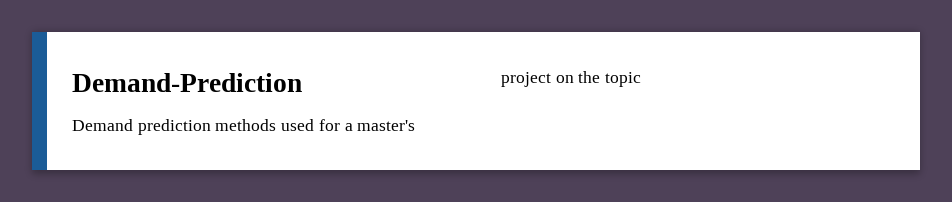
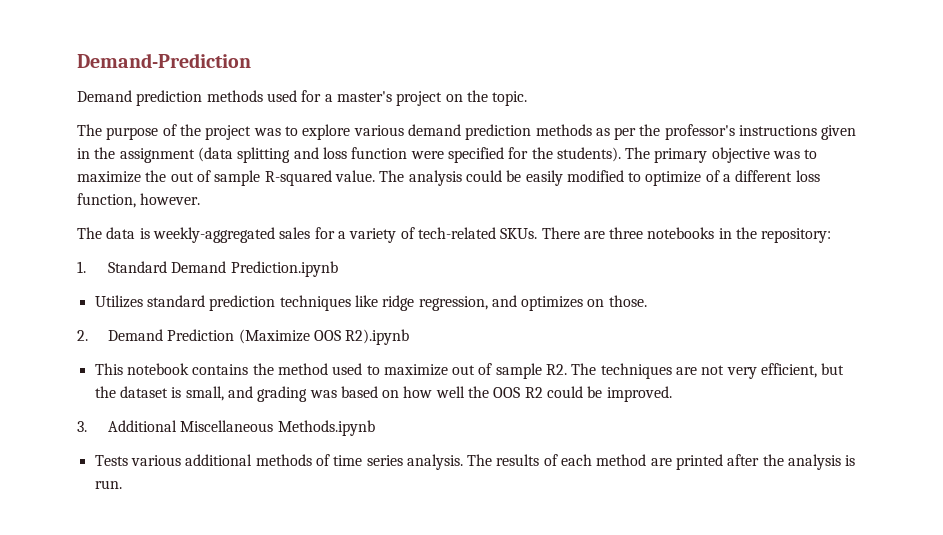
[605,72,642,87] topic -> [492,91,528,106] [77,124,857,140] [77,147,818,163] [77,170,820,186] [77,193,201,208] [77,227,832,243] [77,261,338,277] [94,295,647,311] [77,329,410,345] [94,363,845,379] [94,386,672,402] [77,420,375,436] [94,454,856,470] [94,480,122,489] topic. // The purpose of the project was to explore various demand prediction methods as per the professor's instructions given in the assignment (data splitting and loss function were specified for the students). The primary objective was to maximize the out of sample R-squared value. The analysis could be easily modified to optimize of a different loss function, however. // The data is weekly-aggregated sales for a variety of tech-related SKUs. There are three notebooks in the repository: // 1. Standard Demand Prediction.ipynb // Utilizes standard prediction techniques like ridge regression, and optimizes on those. // 2. Demand Prediction (Maximize OOS R2).ipynb // This notebook contains the method used to maximize out of sample R2. The techniques are not very efficient, but the dataset is small, and grading was based on how well the OOS R2 could be improved. // 3. Additional Miscellaneous Methods.ipynb // Tests various additional methods of time series analysis. The results of each method are printed after the analysis is run.

